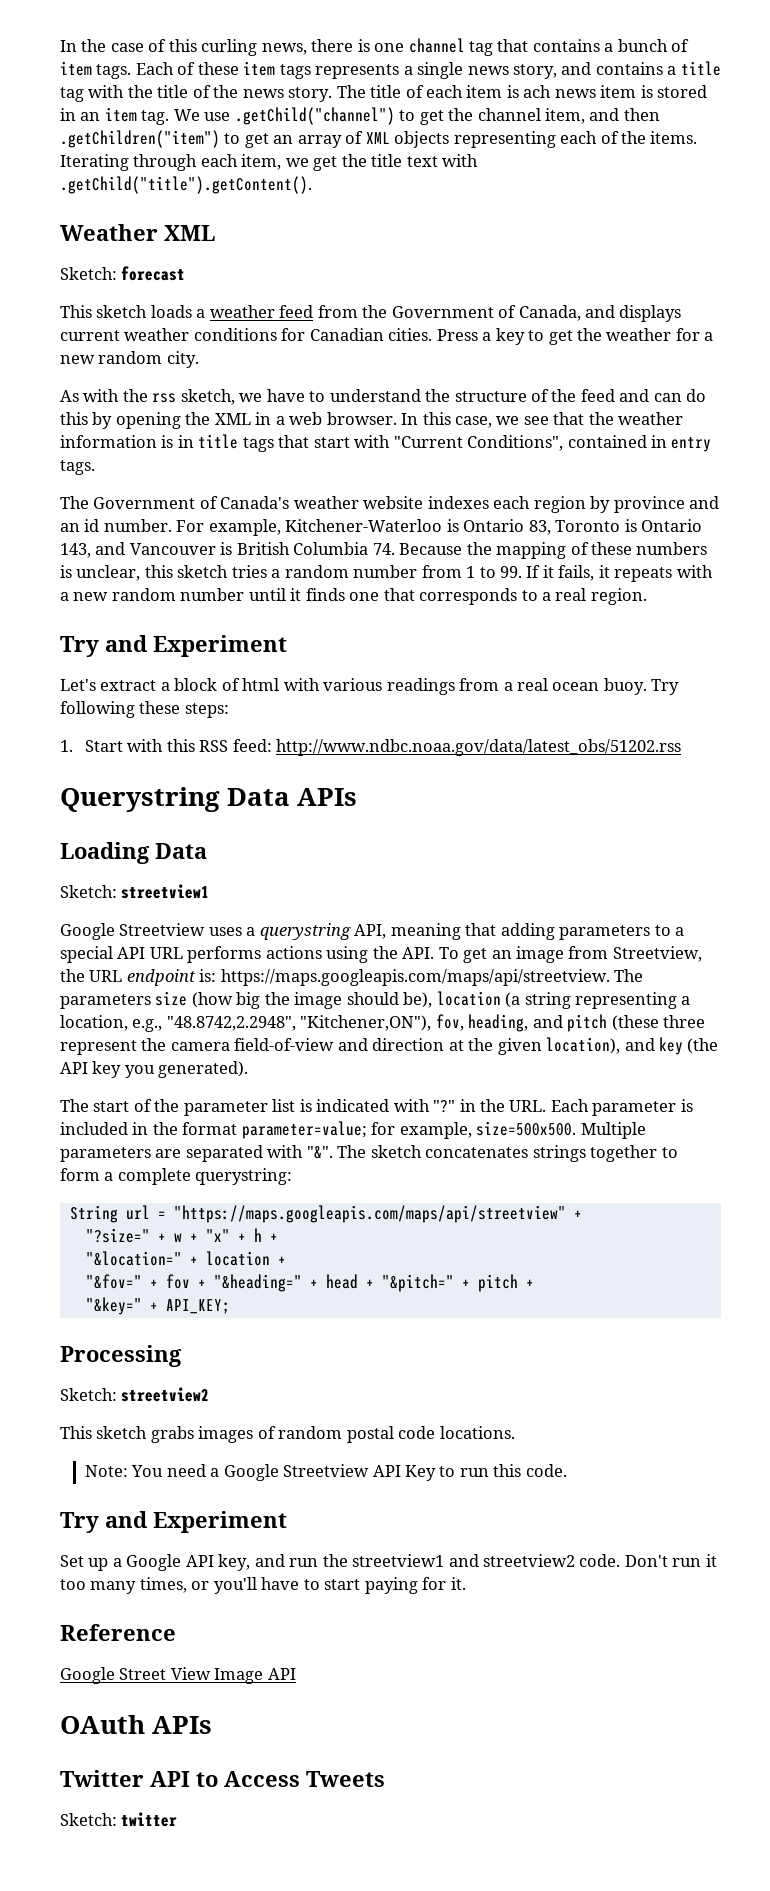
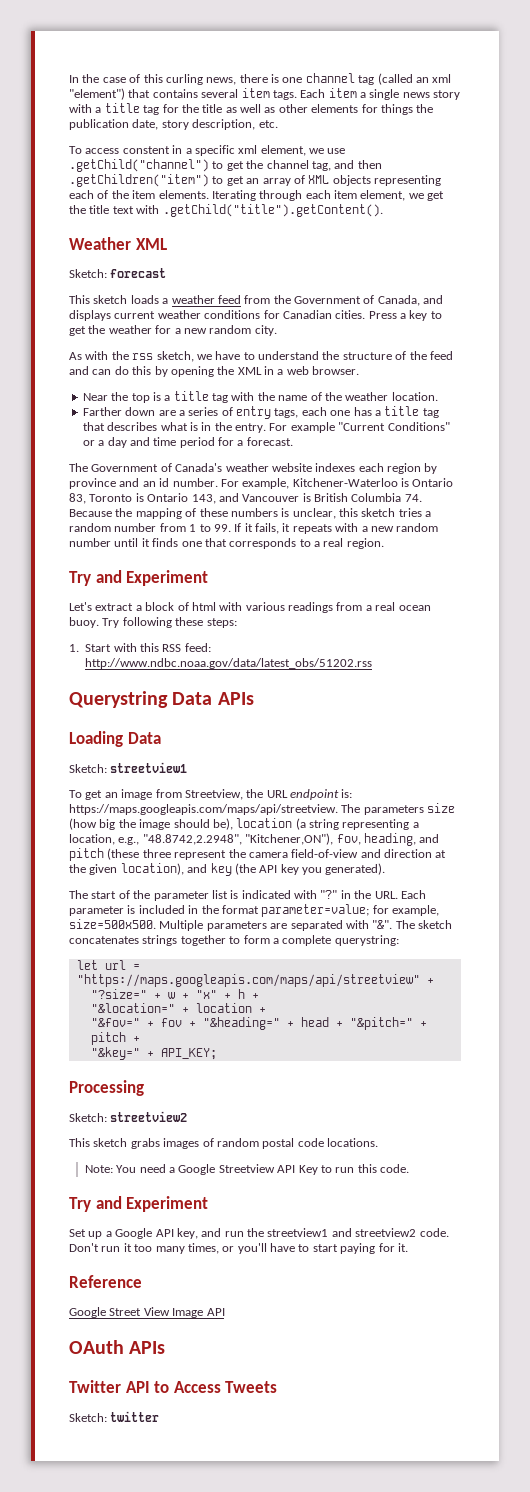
[497,39,690,52] [60,61,721,79] [60,85,708,102] [60,107,200,125] that contains a bunch of item tags. Each of these item tags represents a single news story, and contains a title tag with the title of the news story. The title of each item is ach news item is stored in an item tag. We -> [377,73,452,85] [69,88,461,100] [69,103,434,115] [69,119,278,130] [69,145,324,156] (called an xml "element") that contains several item tags. Each item a single news story with a title tag for the title as well as other elements for things the publication date, story description, etc. // To access constent in a specific xml element, we
[545,108,586,124] item, -> [311,161,331,171] tag,
[650,131,698,144] items. -> [132,190,209,199] item elements.
[241,154,282,170] item, -> [334,190,406,201] item element,
[401,412,684,428] [60,434,712,452] [60,460,95,475] In this case, we see that the weather information is in title tags that start with "Current Conditions", contained in entry tags. -> [82,391,438,403] [82,406,439,419] [82,422,450,433] [82,437,293,448] // Near the top is a title tag with the name of the weather location. // Farther down are a series of entry tags, each one has a title tag that describes what is in the entry. For example "Current Conditions" or a day and time period for a forecast.
[60,923,685,940] [60,946,435,963] Google Streetview uses a querystring API, meaning that adding parameters to a special API URL performs actions using the API. -> (188, 767) none
[69,1205,118,1223] String -> [76,960,98,970] let

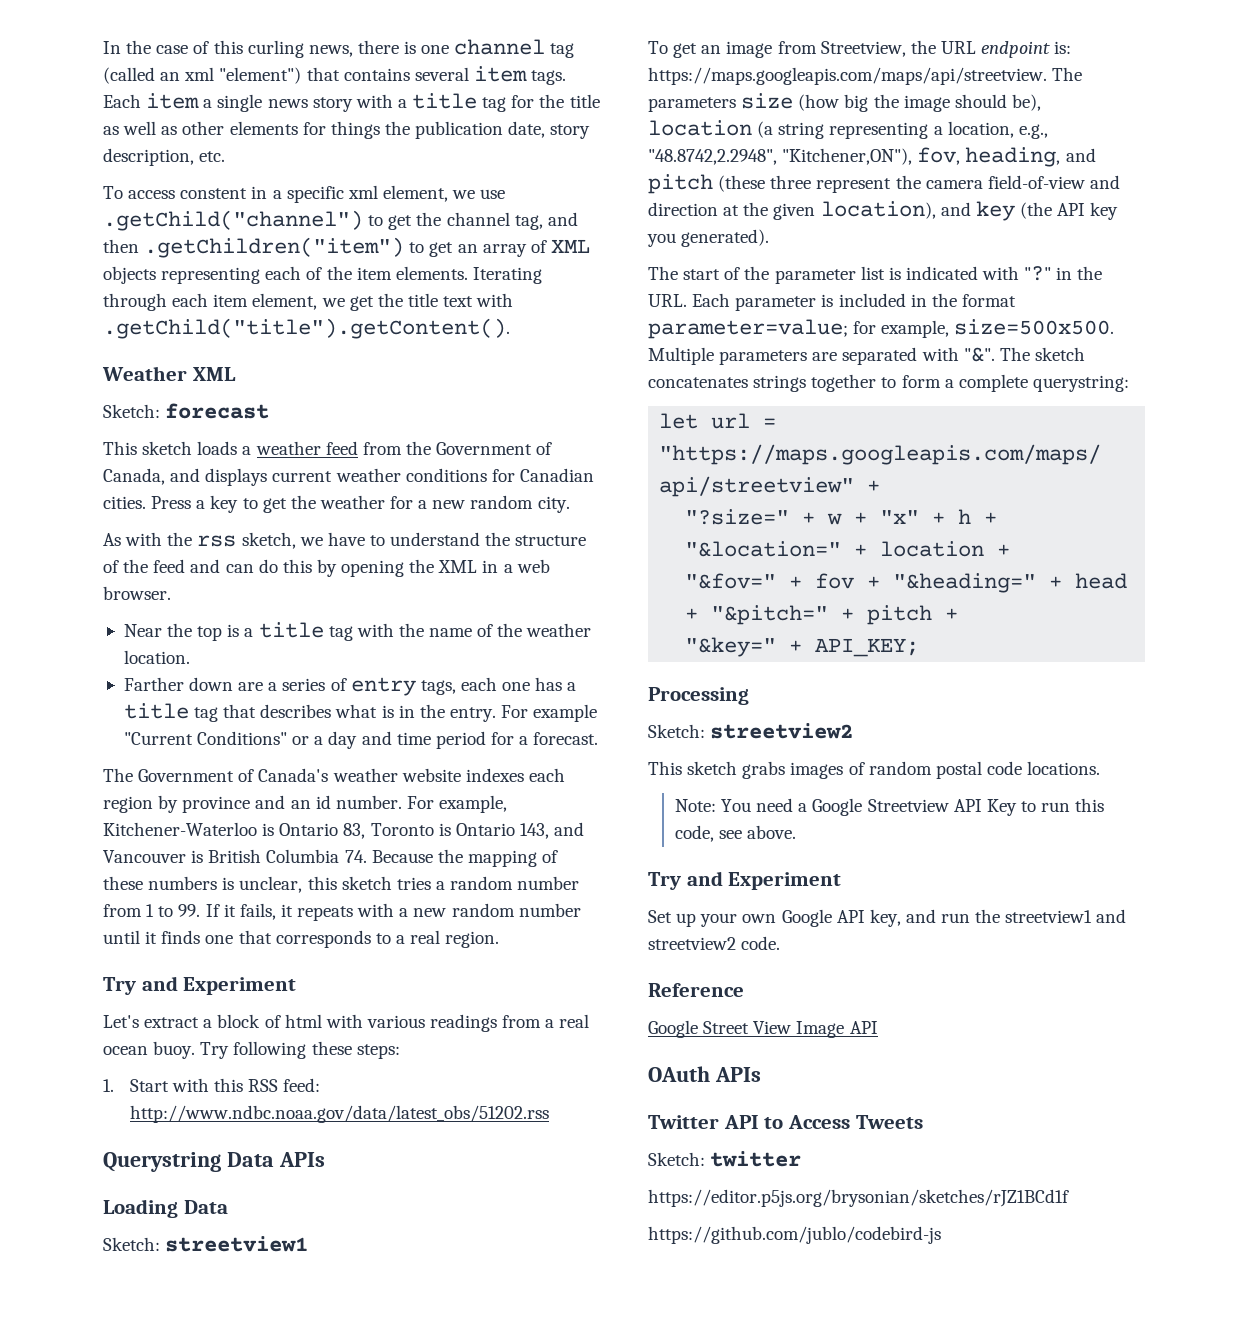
[380,1164,410,1173] code. -> [674,825,797,842] code, see above.
[105,1231,112,1237] a -> [700,913,777,927] your own
[69,1243,408,1254] Don't run it too many times, or you'll have to start paying for it. -> (781, 943) none
(160, 1416) none -> [648,1189,1069,1207] [648,1226,941,1244] // https://editor.p5js.org/brysonian/sketches/rJZ1BCd1f // https://github.com/jublo/codebird-js

